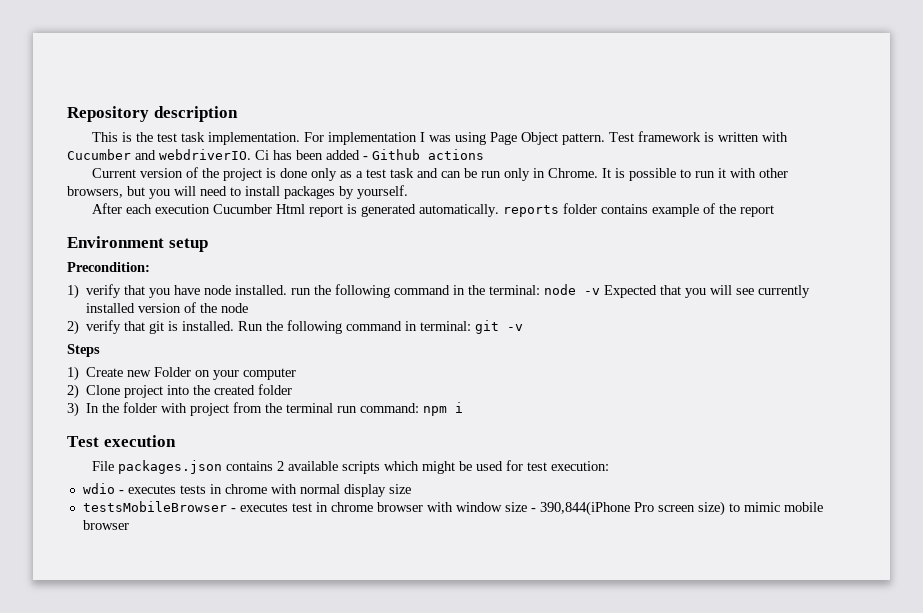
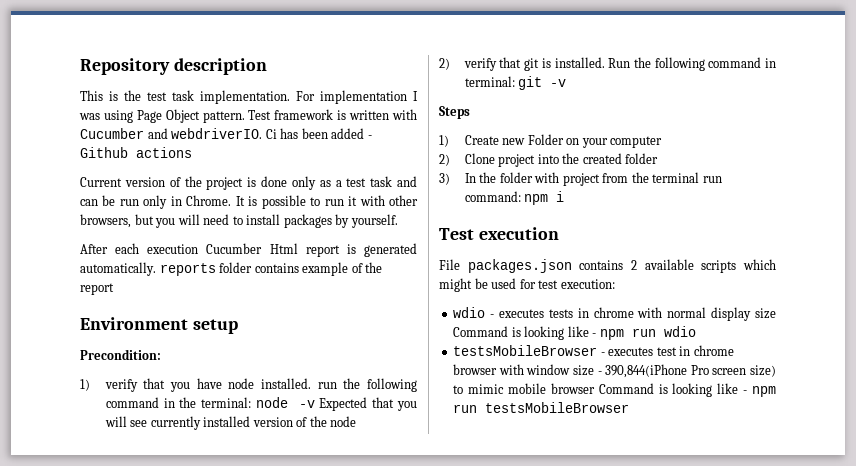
(411, 489) none -> [453,326,696,340] Command is looking like - npm run wdio
(129, 525) none -> [598,383,776,397] [453,402,630,413] Command is looking like - npm run testsMobileBrowser

